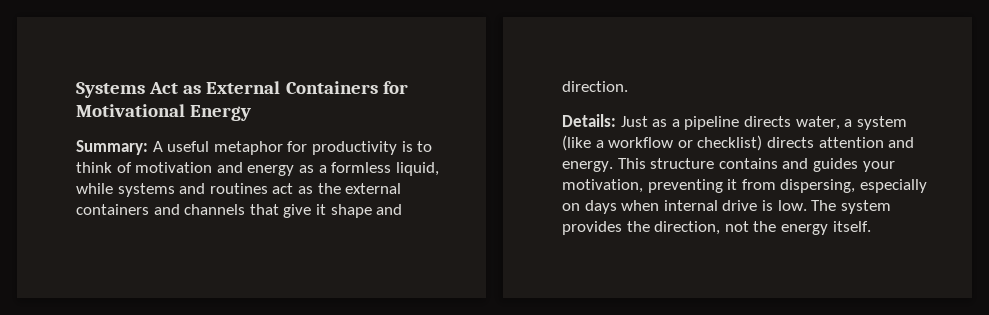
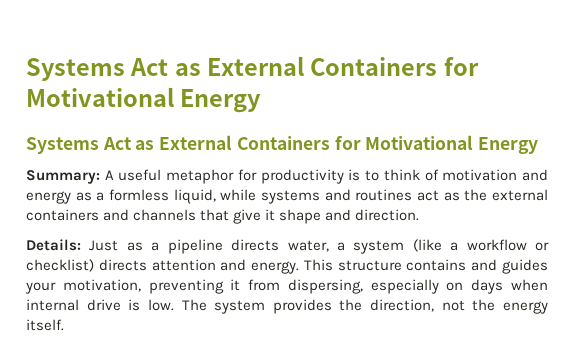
[76,81,408,98] [76,104,252,121] Systems Act as External Containers for Motivational Energy -> [26,56,479,81] [26,87,262,113] [26,135,539,154] Systems Act as External Containers for Motivational Energy // Systems Act as External Containers for Motivational Energy

